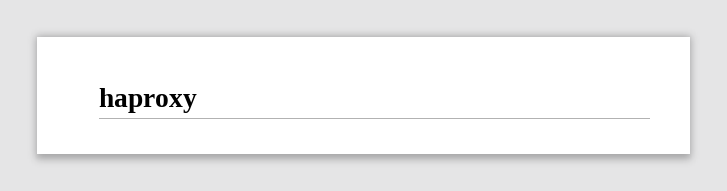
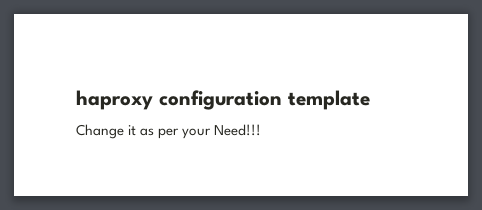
(197, 100) none -> [159,90,370,110] [76,124,262,139] configuration template // Change it as per your Need!!!

